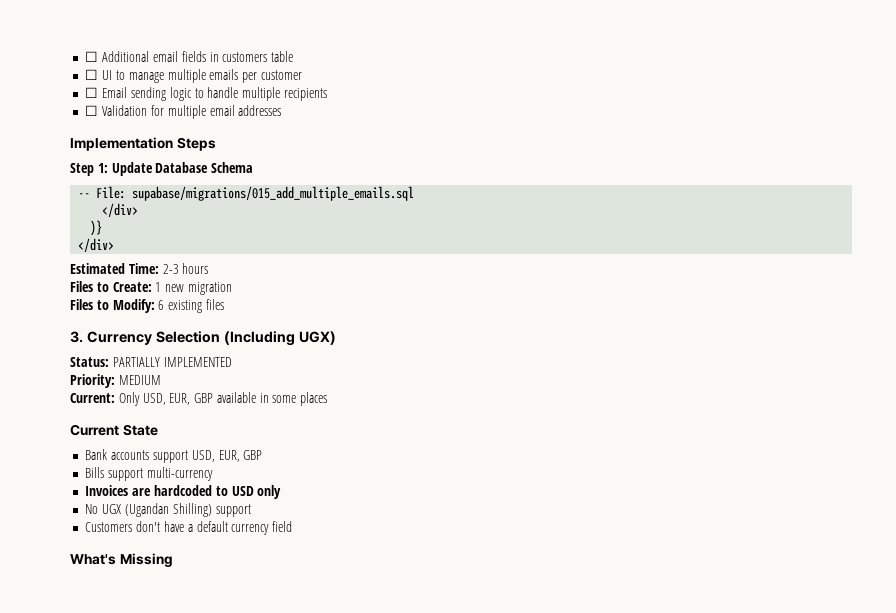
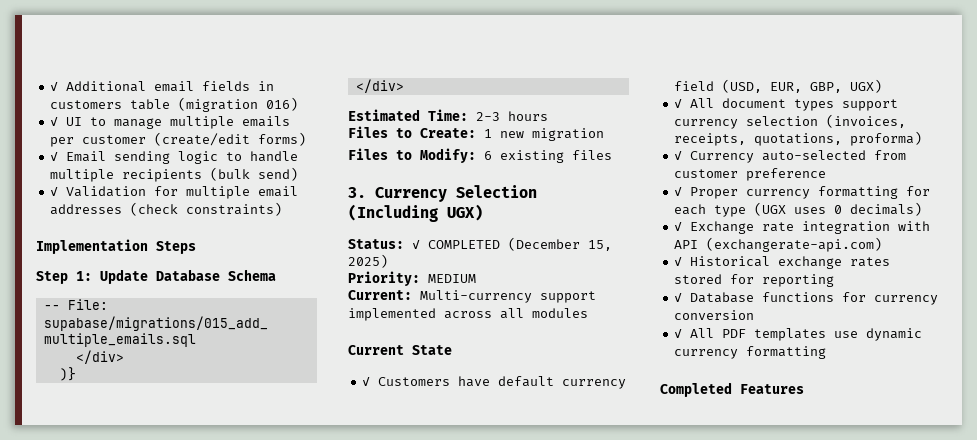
[85,51,99,62] ☐ -> [50,82,59,91] ✓
[85,69,99,80] // ☐ -> [178,97,299,112] [50,117,59,126] (migration 016) // ✓
[85,87,99,98] // ☐ -> [154,132,307,146] [50,152,59,161] (create/edit forms) // ✓
[85,105,99,116] // ☐ -> [210,167,299,181] [50,187,59,196] (bulk send) // ✓
(282, 110) none -> [130,202,283,216] (check constraints)
[112,357,232,367] [70,374,161,388] [70,392,328,406] [70,424,158,436] [85,449,263,463] [85,467,213,481] [85,485,282,499] [85,503,251,517] [85,521,293,535] [70,553,173,567] PARTIALLY IMPLEMENTED // Priority: MEDIUM // Current: Only USD, EUR, GBP available in some places // Current State // Bank accounts support USD, EUR, GBP // Bills support multi-currency // Invoices are hardcoded to USD only // No UGX (Ugandan Shilling) support // Customers don't have a default currency field // What's Missing -> [412,237,612,251] [348,254,388,268] [348,271,476,286] [348,290,596,303] [348,308,588,321] [348,345,452,355] [362,376,627,389] [674,79,883,93] [674,98,899,111] [674,114,907,129] [674,131,923,146] [674,150,907,163] [674,168,827,181] [674,186,931,199] [674,202,923,217] [674,221,931,234] [674,237,883,252] [674,256,891,269] [674,274,835,287] [674,292,939,305] [674,310,755,320] [674,328,923,341] [674,346,827,359] [660,382,804,397] ✓ COMPLETED (December 15, 2025) // Priority: MEDIUM // Current: Multi-currency support implemented across all modules // Current State // ✓ Customers have default currency field (USD, EUR, GBP, UGX) // ✓ All document types support currency selection (invoices, receipts, quotations, proforma) // ✓ Currency auto-selected from customer preference // ✓ Proper currency formatting for each type (UGX uses 0 decimals) // ✓ Exchange rate integration with API (exchangerate-api.com) // ✓ Historical exchange rates stored for reporting // ✓ Database functions for currency conversion // ✓ All PDF templates use dynamic currency formatting // Completed Features

